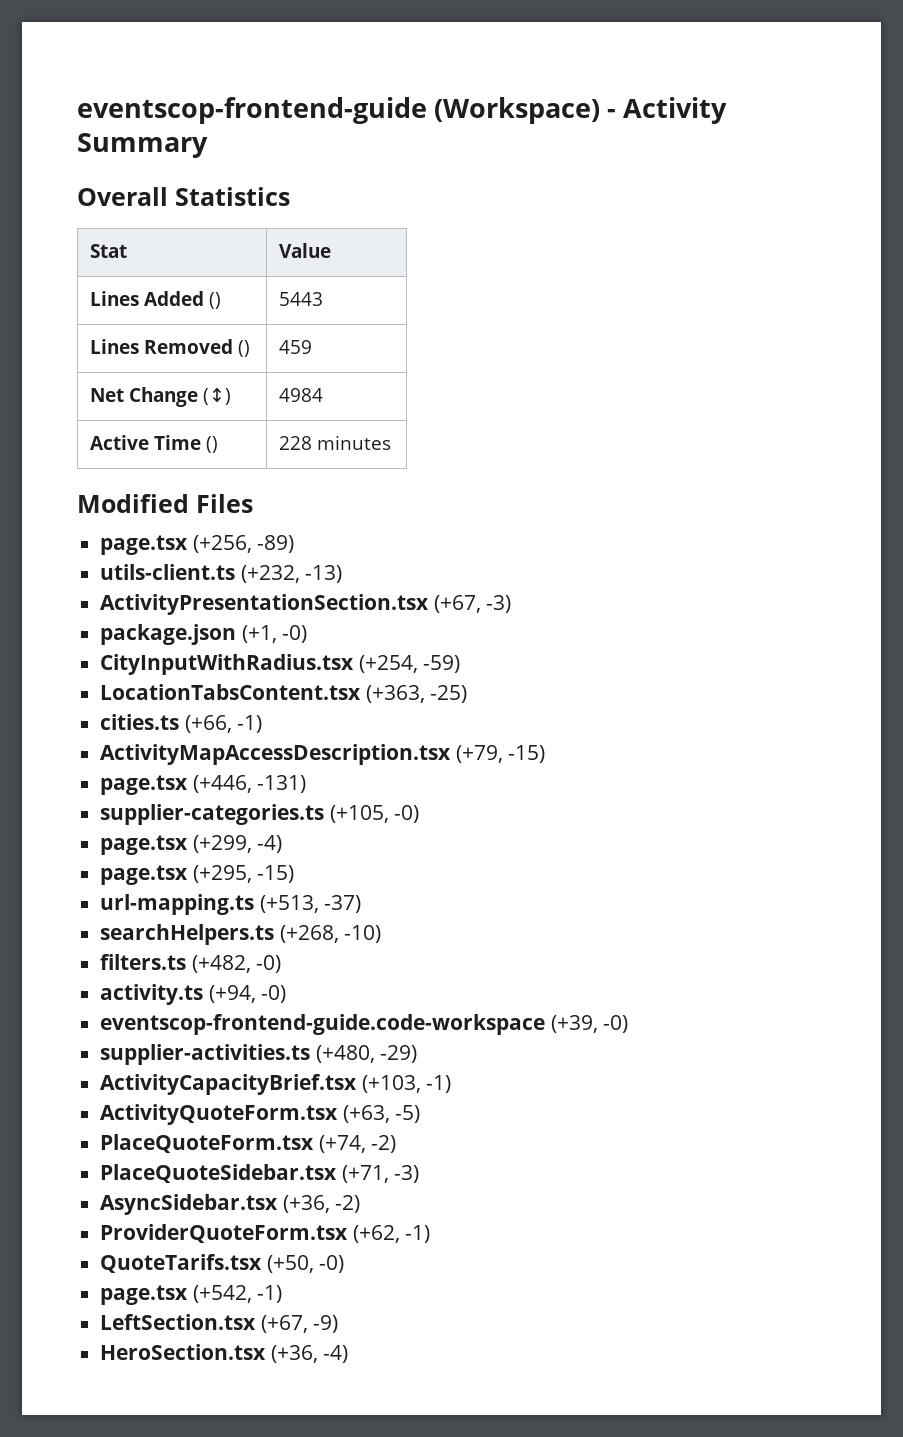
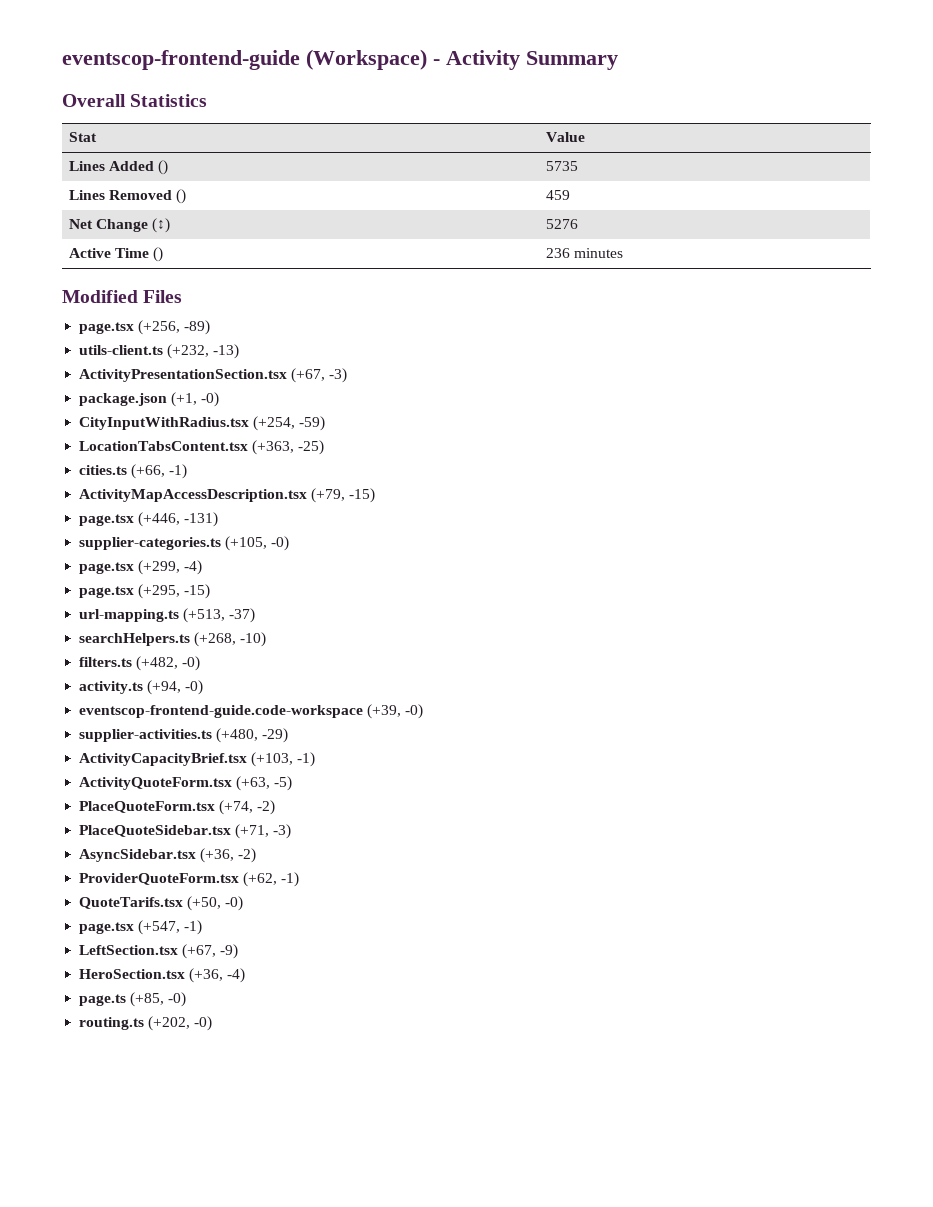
[278,292,323,306] 5443 -> [545,161,578,171] 5735
[278,388,323,402] 4984 -> [545,219,578,229] 5276
[278,436,312,450] 228 -> [545,248,570,258] 236
[192,1285,252,1303] (+542, -> [138,920,181,935] (+547,
(349, 1354) none -> [79,992,187,1007] [79,1016,213,1031] // page.ts (+85, -0) // routing.ts (+202, -0)

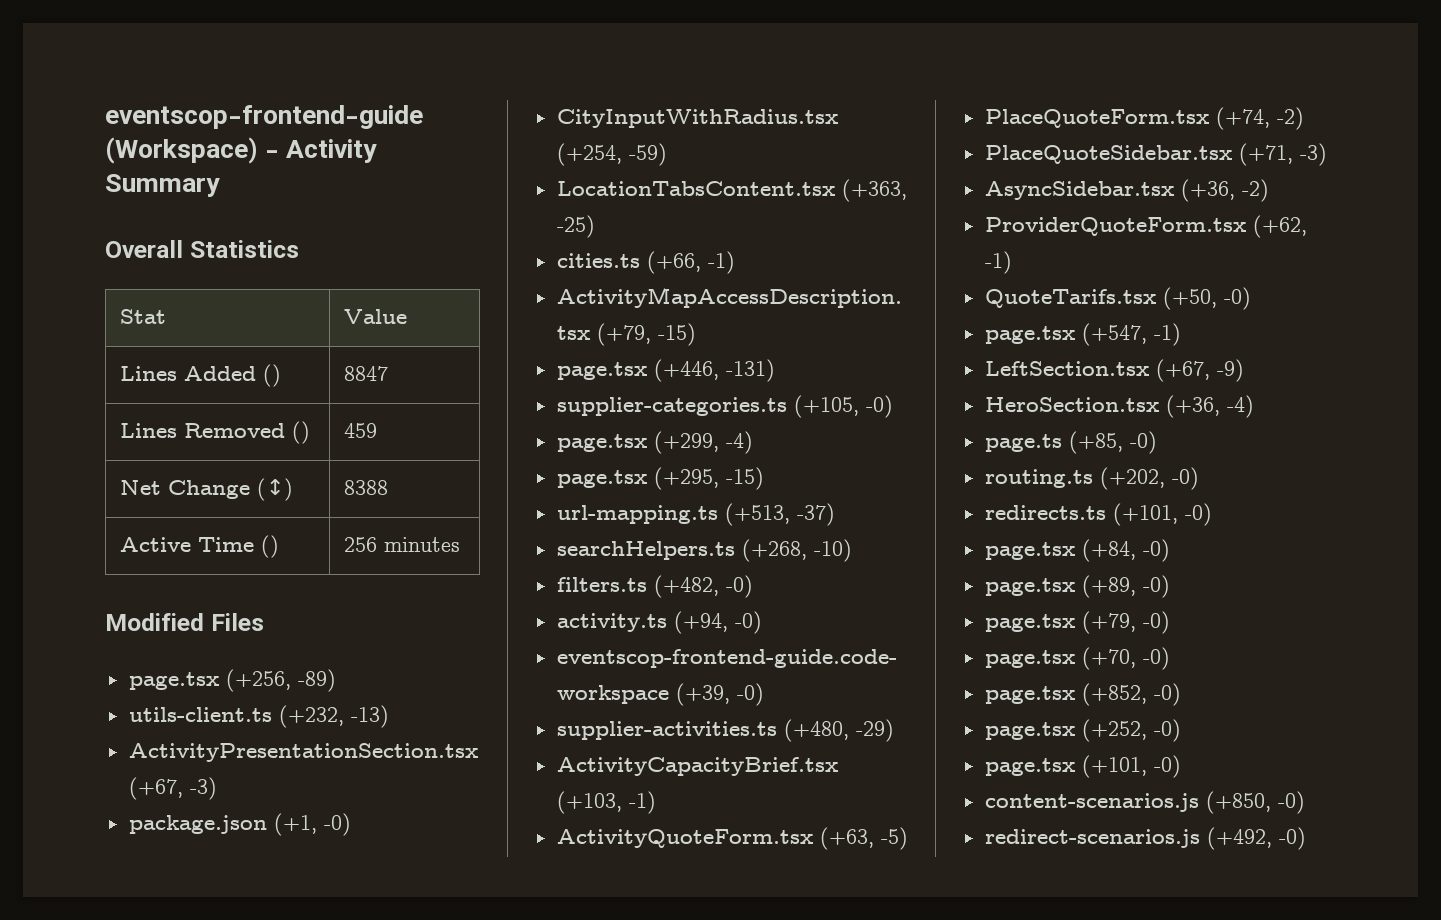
[545,161,578,171] 5735 -> [343,366,388,381] 8847
[545,219,578,229] 5276 -> [343,480,388,495] 8388
[545,248,570,258] 236 -> [343,537,377,552] 256
(213, 1023) none -> [984,503,1212,526] [984,539,1170,562] [984,575,1170,598] [984,611,1170,634] [984,647,1170,670] [984,683,1181,706] [984,719,1181,742] [984,755,1181,778] [984,791,1305,814] [984,827,1306,850] // redirects.ts (+101, -0) // page.tsx (+84, -0) // page.tsx (+89, -0) // page.tsx (+79, -0) // page.tsx (+70, -0) // page.tsx (+852, -0) // page.tsx (+252, -0) // page.tsx (+101, -0) // content-scenarios.js (+850, -0) // redirect-scenarios.js (+492, -0)

